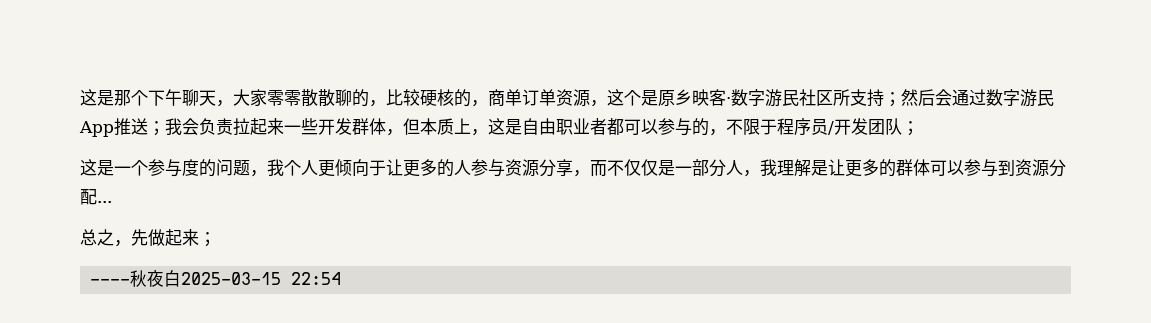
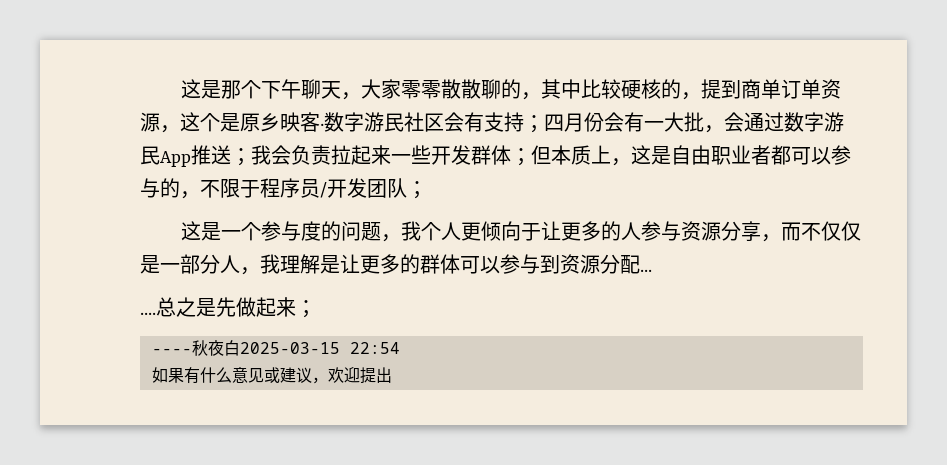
(386, 103) none -> [540,79,581,99] 其中
(488, 103) none -> [700,79,741,99] 提到
[833,89,935,107] 所支持；然后 -> [444,112,724,133] 会有支持；四月份会有一大批，
[386,129,403,136] ， -> [511,148,531,166] ；
[80,229,131,247] 总之， -> [140,297,216,317] ....总之是
(342, 278) none -> [152,367,392,384] // 如果有什么意见或建议，欢迎提出

